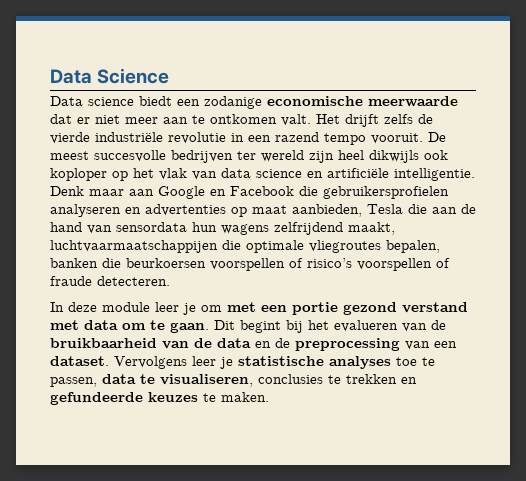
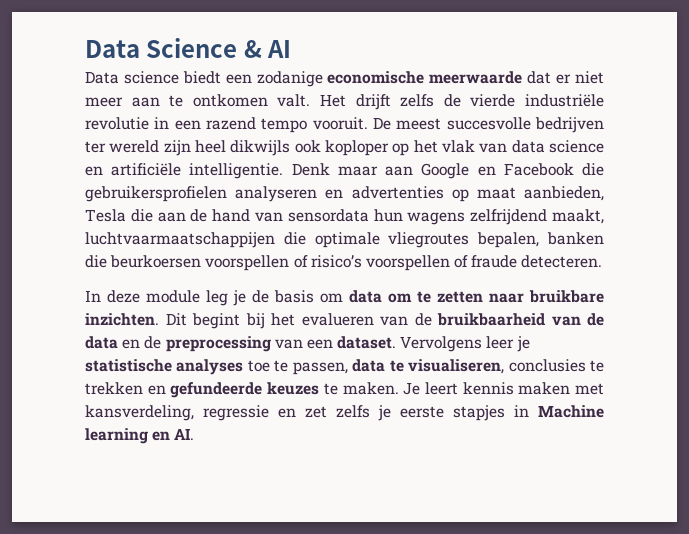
(170, 76) none -> [243,40,292,58] & AI
[155,302,468,315] [50,320,209,333] leer je om met een portie gezond verstand met data om te gaan. -> [206,290,604,306] [85,313,159,326] leg je de basis om data om te zetten naar bruikbare inzichten.
(269, 397) none -> [403,382,604,395] [85,405,604,421] [85,428,195,444] Je leert kennis maken met kansverdeling, regressie en zet zelfs je eerste stapjes in Machine learning en AI.

